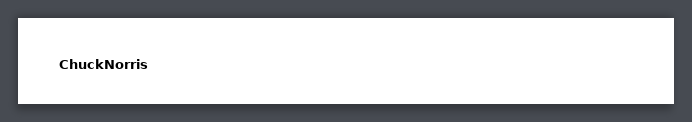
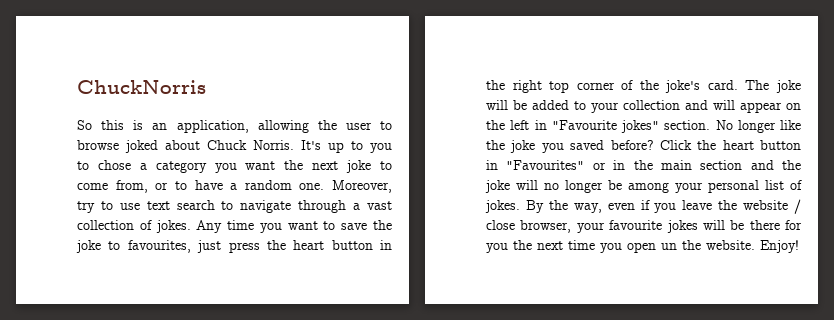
(148, 64) none -> [77,120,392,133] [77,140,392,153] [77,160,392,173] [77,180,392,193] [77,200,392,213] [77,220,392,233] [76,240,392,253] [486,80,801,93] [486,100,801,113] [486,120,801,133] [486,140,801,153] [486,160,801,170] [485,180,802,193] [485,199,801,214] [486,220,802,233] [486,240,799,253] // So this is an application, allowing the user to browse joked about Chuck Norris. It's up to you to chose a category you want the next joke to come from, or to have a random one. Moreover, try to use text search to navigate through a vast collection of jokes. Any time you want to save the joke to favourites, just press the heart button in the right top corner of the joke's card. The joke will be added to your collection and will appear on the left in "Favourite jokes" section. No longer like the joke you saved before? Click the heart button in "Favourites" or in the main section and the joke will no longer be among your personal list of jokes. By the way, even if you leave the website / close browser, your favourite jokes will be there for you the next time you open un the website. Enjoy!

